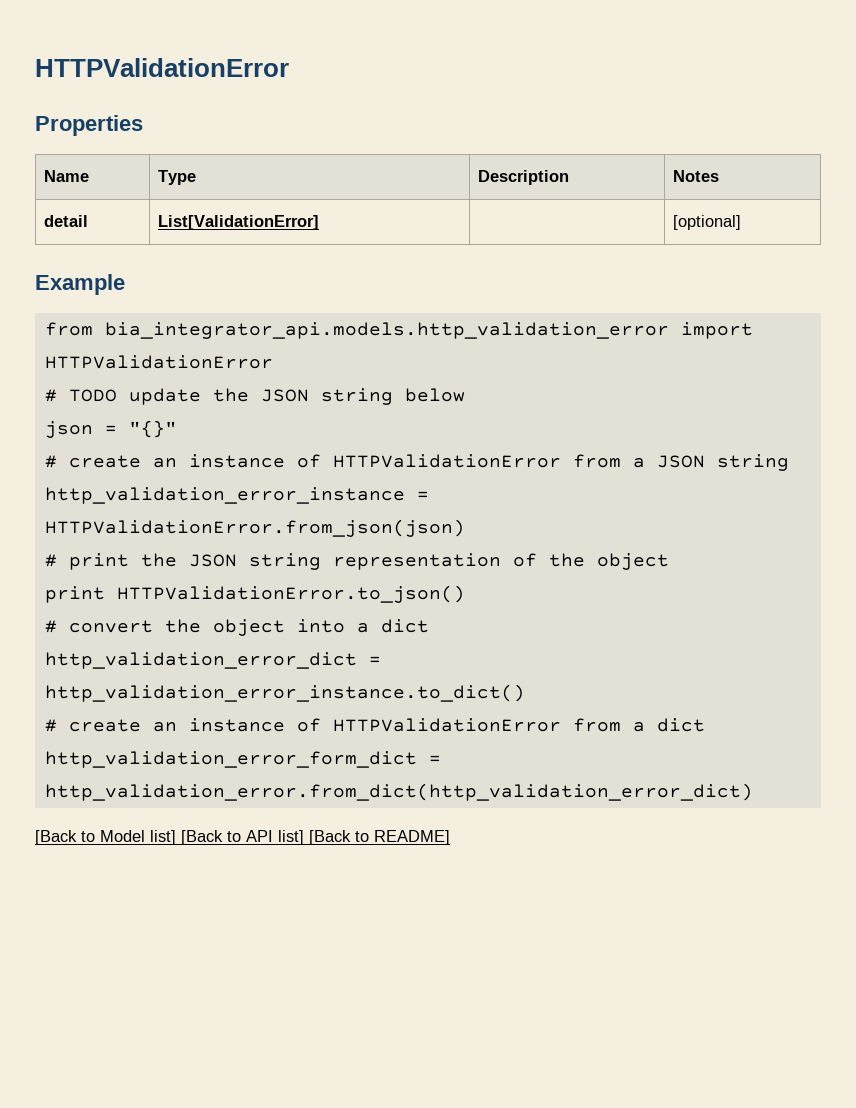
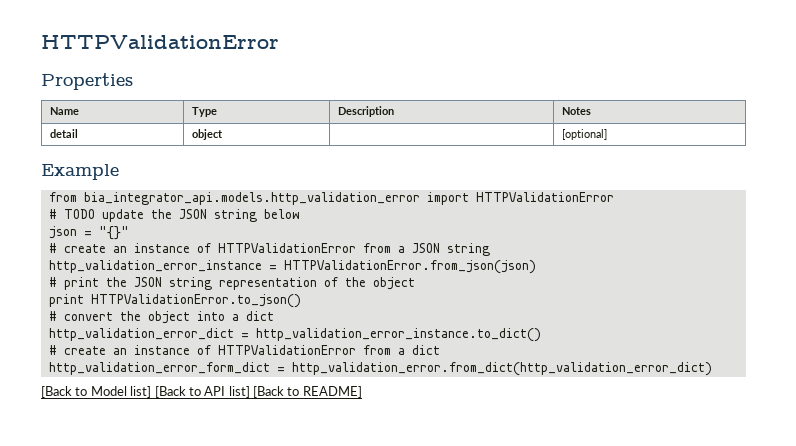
[158,215,320,230] List[ValidationError] -> [191,129,223,140] object

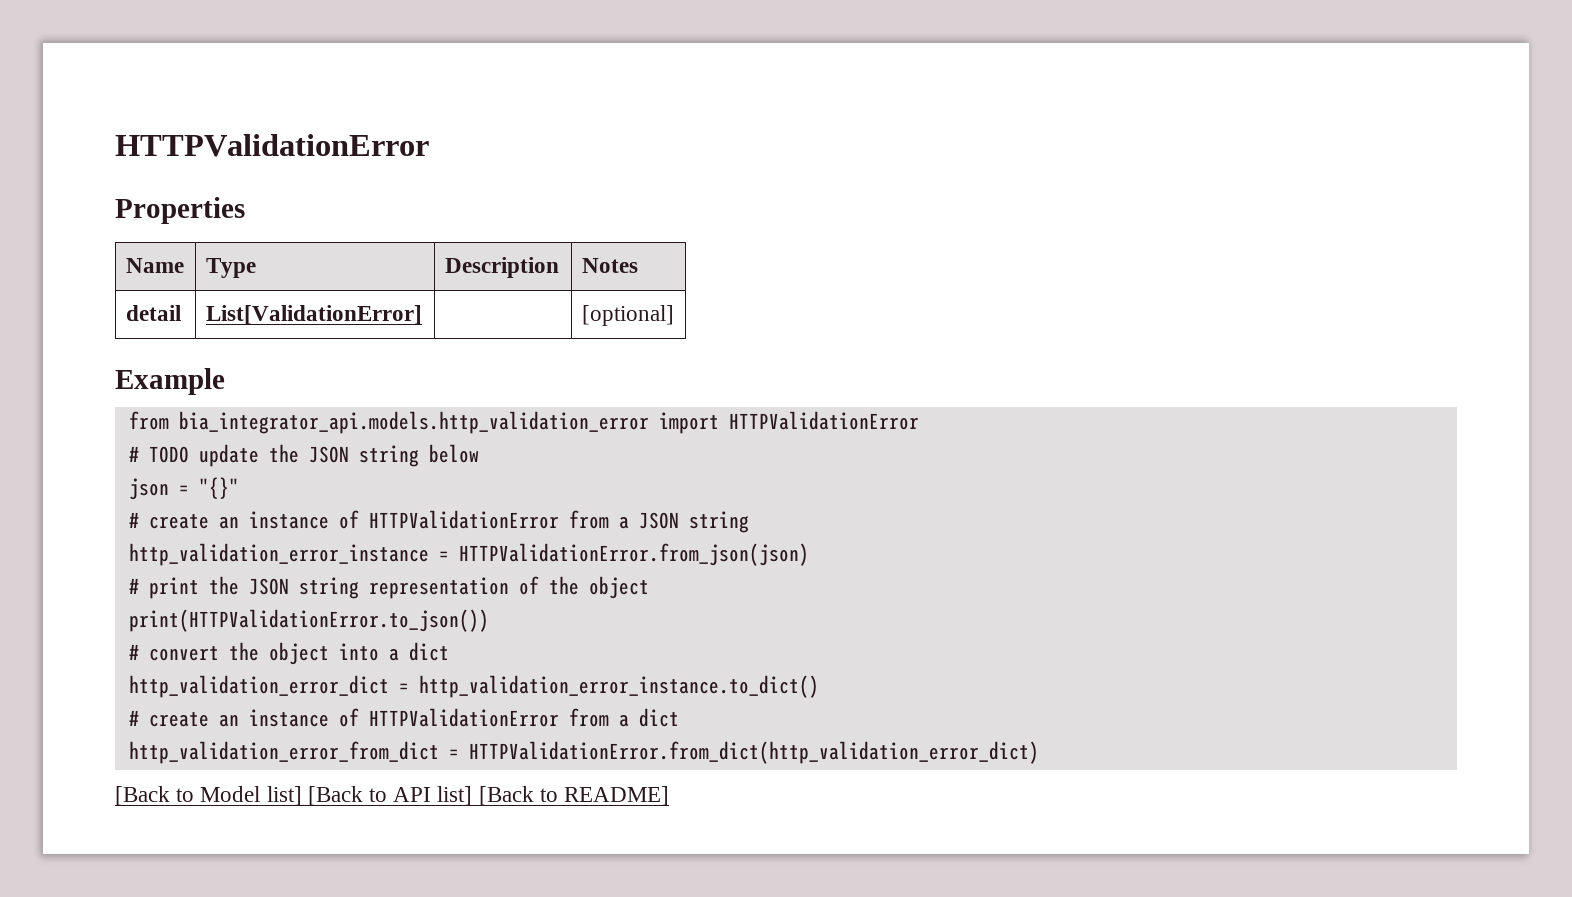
[191,129,223,140] object -> [205,305,422,325] List[ValidationError]
[48,294,301,308] print HTTPValidationError.to_json() -> [128,609,489,632] print(HTTPValidationError.to_json())
[48,362,712,376] http_validation_error_form_dict = http_validation_error.from_dict(http_validation_error_dict) -> [128,741,1039,764] http_validation_error_from_dict = HTTPValidationError.from_dict(http_validation_error_dict)

